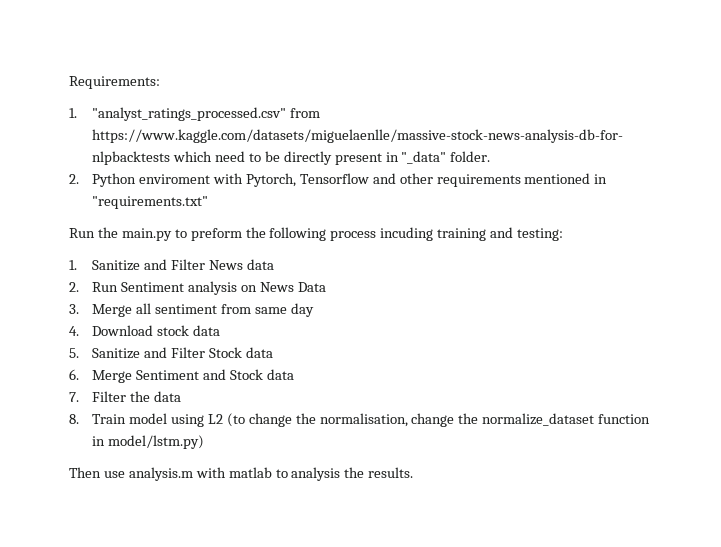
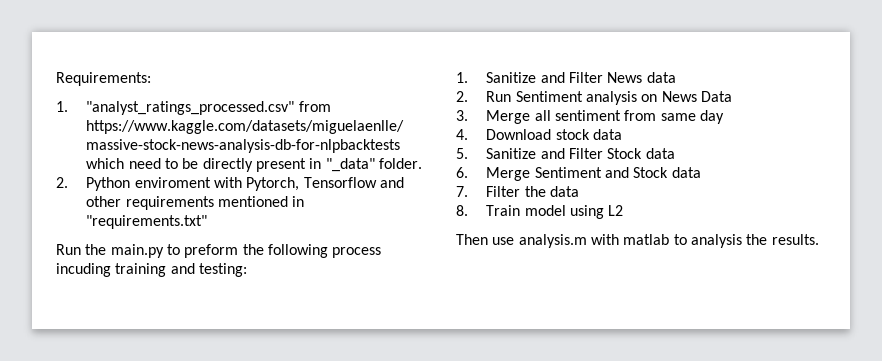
[226,413,651,427] [92,435,205,449] (to change the normalisation, change the normalize_dataset function in model/lstm.py) -> (624, 210) none

